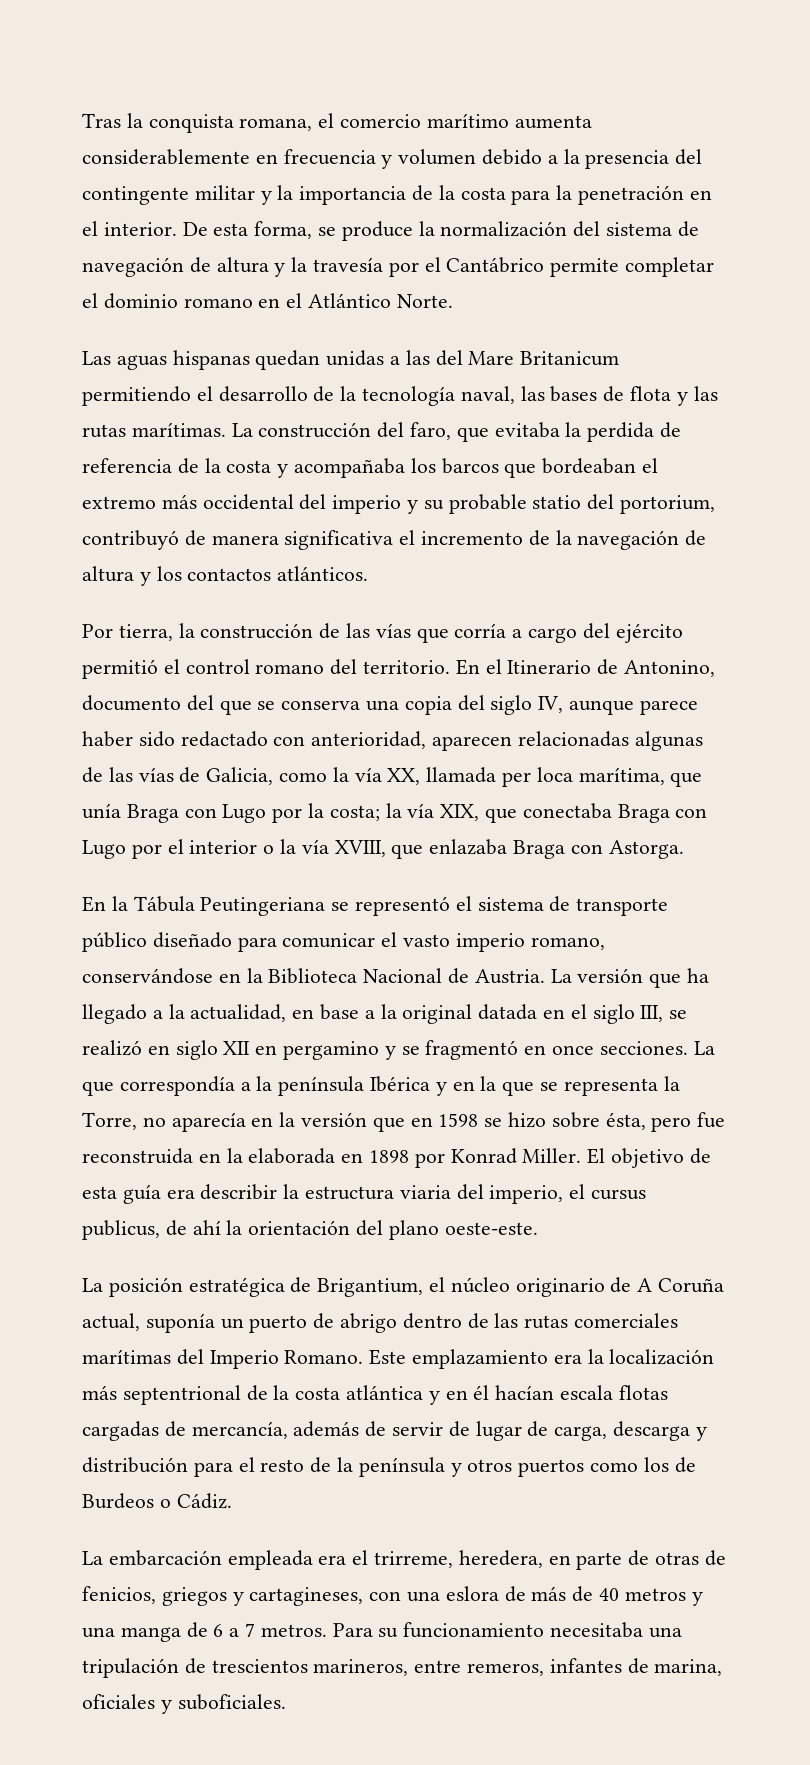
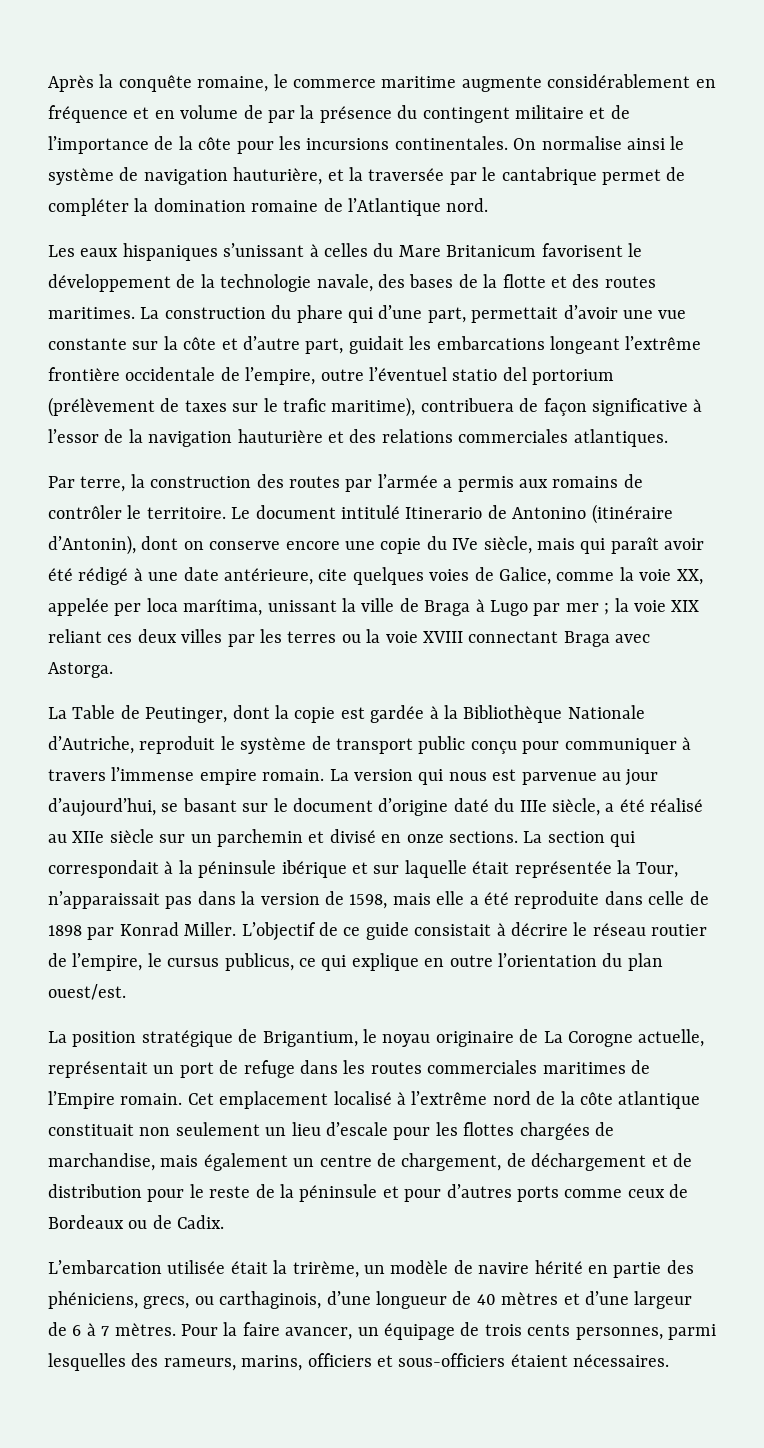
[82,113,592,133] [82,149,703,169] [82,185,712,205] [82,221,699,241] [82,257,715,277] [82,293,453,309] [82,350,620,370] [82,386,718,406] [82,422,682,442] [82,458,659,478] [82,494,716,514] [82,530,707,550] [82,566,369,586] [82,623,683,643] [82,659,716,679] [82,695,698,715] [82,731,703,751] [82,767,703,787] [82,803,708,823] [82,839,684,859] [82,896,669,916] [82,932,605,952] [82,968,710,988] [82,1004,688,1024] [82,1040,715,1060] [82,1076,680,1096] [82,1112,726,1132] [82,1148,711,1168] [82,1184,647,1204] [82,1220,538,1240] [82,1277,725,1297] [82,1313,679,1333] [82,1349,715,1369] [82,1385,668,1405] [82,1421,707,1441] [82,1457,696,1477] [82,1493,232,1509] [82,1550,726,1570] [82,1586,703,1606] [82,1622,682,1642] [82,1658,723,1678] [82,1694,286,1714] Tras la conquista romana, el comercio marítimo aumenta considerablemente en frecuencia y volumen debido a la presencia del contingente militar y la importancia de la costa para la penetración en el interior. De esta forma, se produce la normalización del sistema de navegación de altura y la travesía por el Cantábrico permite completar el dominio romano en el Atlántico Norte. // Las aguas hispanas quedan unidas a las del Mare Britanicum permitiendo el desarrollo de la tecnología naval, las bases de flota y las rutas marítimas. La construcción del faro, que evitaba la perdida de referencia de la costa y acompañaba los barcos que bordeaban el extremo más occidental del imperio y su probable statio del portorium, contribuyó de manera significativa el incremento de la navegación de altura y los contactos atlánticos. // Por tierra, la construcción de las vías que corría a cargo del ejército permitió el control romano del territorio. En el Itinerario de Antonino, documento del que se conserva una copia del siglo IV, aunque parece haber sido redactado con anterioridad, aparecen relacionadas algunas de las vías de Galicia, como la vía XX, llamada per loca marítima, que unía Braga con Lugo por la costa; la vía XIX, que conectaba Braga con Lugo por el interior o la vía XVIII, que enlazaba Braga con Astorga. // En la Tábula Peutingeriana se representó el sistema de transporte público diseñado para comunicar el vasto imperio romano, conservándose en la Biblioteca Nacional de Austria. La versión que ha llegado a la actualidad, en base a la original datada en el siglo III, se realizó en siglo XII en pergamino y se fragmentó en once secciones. La que correspondía a la península Ibérica y en la que se representa la Torre, no aparecía en la versión que en 1598 se hizo sobre ésta, pero fue reconstruida en la elaborada en 1898 por Konrad Miller. El objetivo de esta guía era describir la estructura viaria del imperio, el cursus publicus, de ahí la orientación del plano oeste-este. // La posición estratégica de Brigantium, el núcleo originario de A Coruña actual, suponía un puerto de abrigo dentro de las rutas comerciales marítimas del Imperio Romano. Este emplazamiento era la localización más septentrional de la costa atlántica y en él hacían escala flotas cargadas de mercancía, además de servir de lugar de carga, descarga y distribución para el resto de la península y otros puertos como los de Burdeos o Cádiz. // La embarcación empleada era el trirreme, heredera, en parte de otras de fenicios, griegos y cartagineses, con una eslora de más de 40 metros y una manga de 6 a 7 metros. Para su funcionamiento necesitaba una tripulación de trescientos marineros, entre remeros, infantes de marina, oficiales y suboficiales. -> [48,74,716,92] [48,105,630,123] [48,136,685,154] [48,167,686,185] [48,198,489,216] [48,243,642,261] [48,274,656,292] [48,305,687,323] [48,336,702,354] [48,367,615,385] [48,397,703,417] [48,429,668,447] [48,474,643,492] [48,504,673,524] [48,535,705,555] [48,567,703,585] [48,598,700,616] [48,629,651,647] [48,662,113,678] [48,705,645,723] [48,736,691,754] [48,767,659,786] [48,798,704,817] [48,829,636,847] [48,860,679,878] [48,891,709,909] [48,922,708,941] [48,953,663,971] [48,984,126,1000] [48,1029,705,1047] [48,1060,650,1078] [48,1091,701,1109] [48,1122,614,1140] [48,1153,692,1171] [48,1184,689,1202] [48,1215,225,1229] [48,1260,694,1278] [48,1291,693,1309] [48,1322,716,1340] [48,1353,670,1371] Après la conquête romaine, le commerce maritime augmente considérablement en fréquence et en volume de par la présence du contingent militaire et de l’importance de la côte pour les incursions continentales. On normalise ainsi le système de navigation hauturière, et la traversée par le cantabrique permet de compléter la domination romaine de l’Atlantique nord. // Les eaux hispaniques s’unissant à celles du Mare Britanicum favorisent le développement de la technologie navale, des bases de la flotte et des routes maritimes. La construction du phare qui d’une part, permettait d’avoir une vue constante sur la côte et d’autre part, guidait les embarcations longeant l’extrême frontière occidentale de l’empire, outre l’éventuel statio del portorium (prélèvement de taxes sur le trafic maritime), contribuera de façon significative à l’essor de la navigation hauturière et des relations commerciales atlantiques. // Par terre, la construction des routes par l’armée a permis aux romains de contrôler le territoire. Le document intitulé Itinerario de Antonino (itinéraire d’Antonin), dont on conserve encore une copie du IVe siècle, mais qui paraît avoir été rédigé à une date antérieure, cite quelques voies de Galice, comme la voie XX, appelée per loca marítima, unissant la ville de Braga à Lugo par mer ; la voie XIX reliant ces deux villes par les terres ou la voie XVIII connectant Braga avec Astorga. // La Table de Peutinger, dont la copie est gardée à la Bibliothèque Nationale d’Autriche, reproduit le système de transport public conçu pour communiquer à travers l’immense empire romain. La version qui nous est parvenue au jour d’aujourd’hui, se basant sur le document d’origine daté du IIIe siècle, a été réalisé au XIIe siècle sur un parchemin et divisé en onze sections. La section qui correspondait à la péninsule ibérique et sur laquelle était représentée la Tour, n’apparaissait pas dans la version de 1598, mais elle a été reproduite dans celle de 1898 par Konrad Miller. L’objectif de ce guide consistait à décrire le réseau routier de l’empire, le cursus publicus, ce qui explique en outre l’orientation du plan ouest/est. // La position stratégique de Brigantium, le noyau originaire de La Corogne actuelle, représentait un port de refuge dans les routes commerciales maritimes de l’Empire romain. Cet emplacement localisé à l’extrême nord de la côte atlantique constituait non seulement un lieu d’escale pour les flottes chargées de marchandise, mais également un centre de chargement, de déchargement et de distribution pour le reste de la péninsule et pour d’autres ports comme ceux de Bordeaux ou de Cadix. // L’embarcation utilisée était la trirème, un modèle de navire hérité en partie des phéniciens, grecs, ou carthaginois, d’une longueur de 40 mètres et d’une largeur de 6 à 7 mètres. Pour la faire avancer, un équipage de trois cents personnes, parmi lesquelles des rameurs, marins, officiers et sous-officiers étaient nécessaires.

